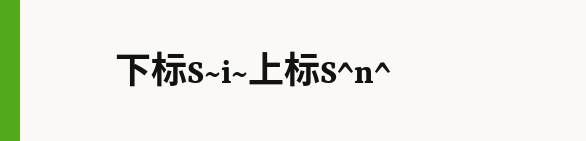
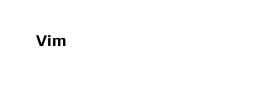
[115,51,391,87] 下标S~i~上标S^n^ -> [36,35,66,46] Vim

